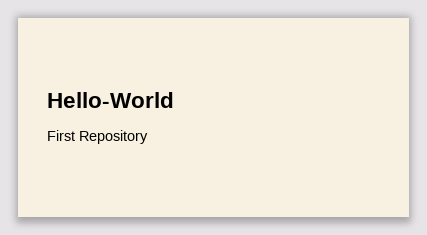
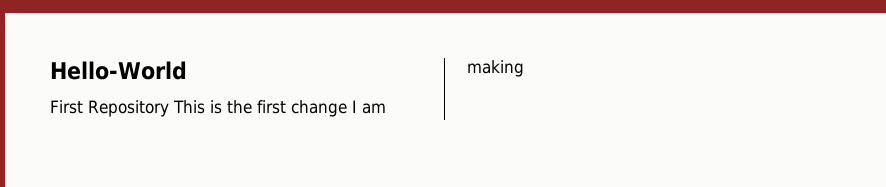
(148, 137) none -> [172,100,386,117] [467,60,524,77] This is the first change I am making

